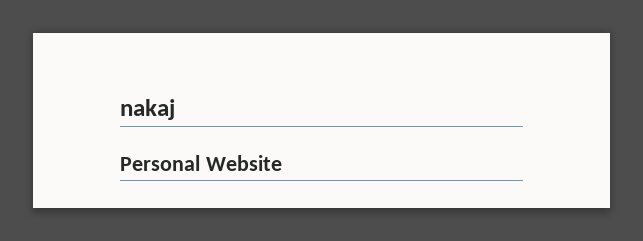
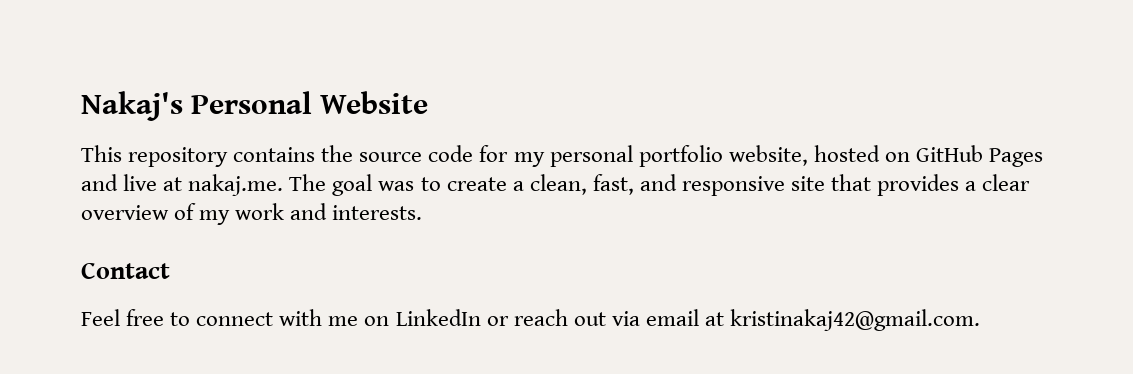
[120,99,175,120] nakaj // -> [81,91,183,121] Nakaj's
(282, 163) none -> [81,145,1044,167] [81,174,1031,196] [81,203,423,225] [81,262,170,279] [81,309,981,331] // This repository contains the source code for my personal portfolio website, hosted on GitHub Pages and live at nakaj.me. The goal was to create a clean, fast, and responsive site that provides a clear overview of my work and interests. // Contact // Feel free to connect with me on LinkedIn or reach out via email at kristinakaj42@gmail.com.

